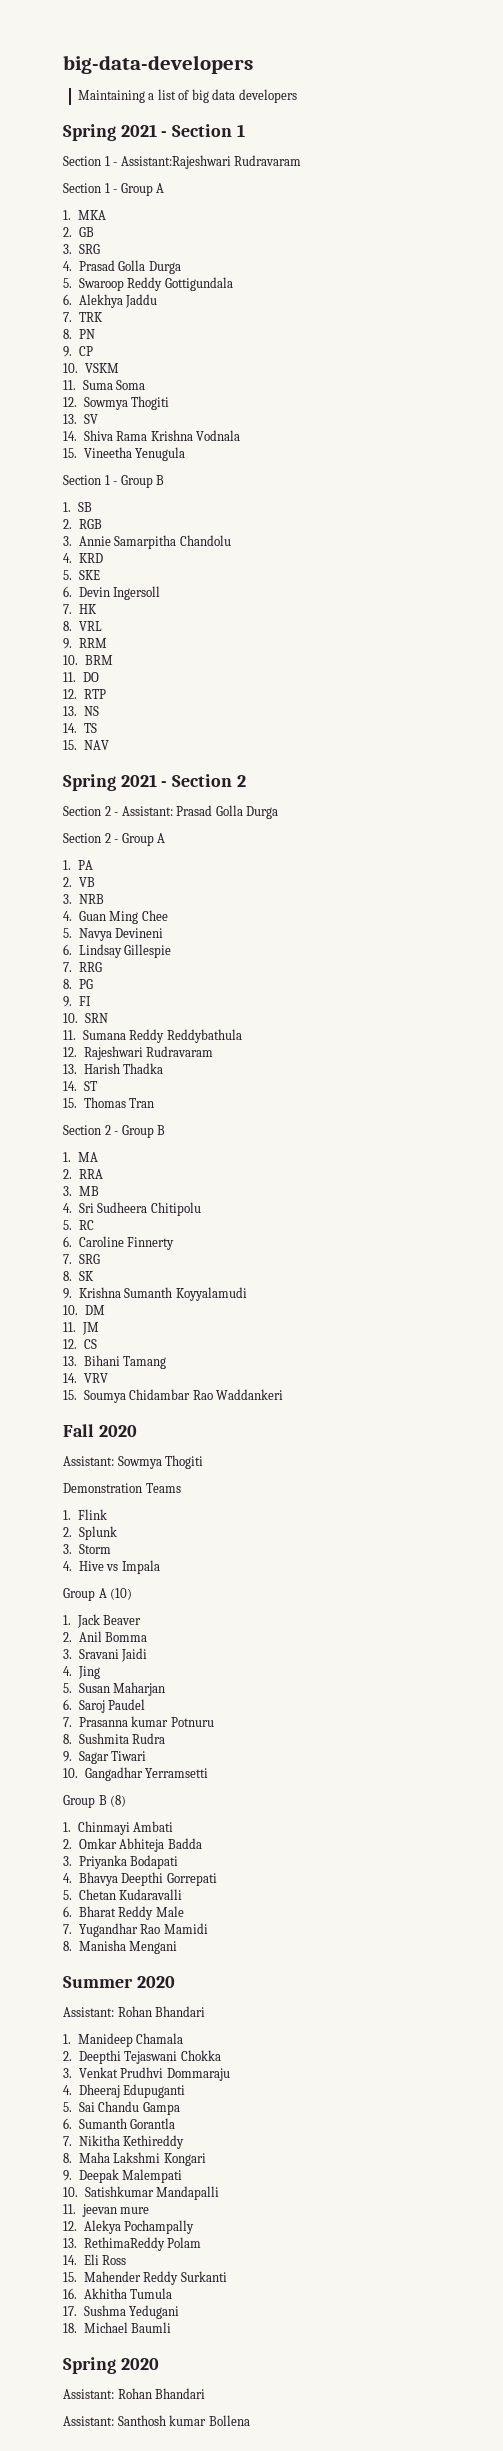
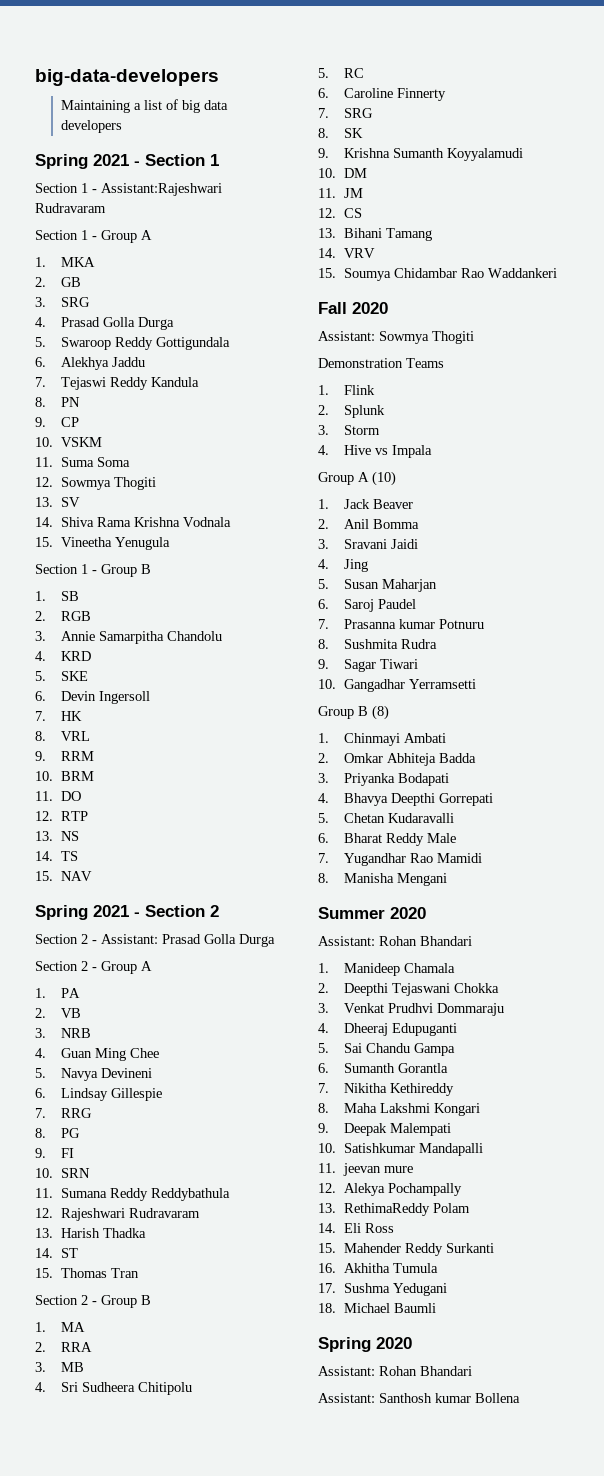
[78,312,103,322] TRK -> [61,377,200,390] Tejaswi Reddy Kandula

